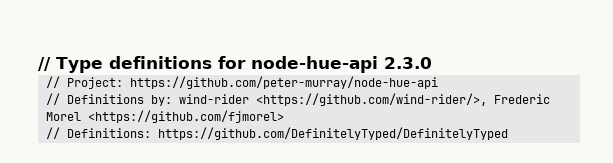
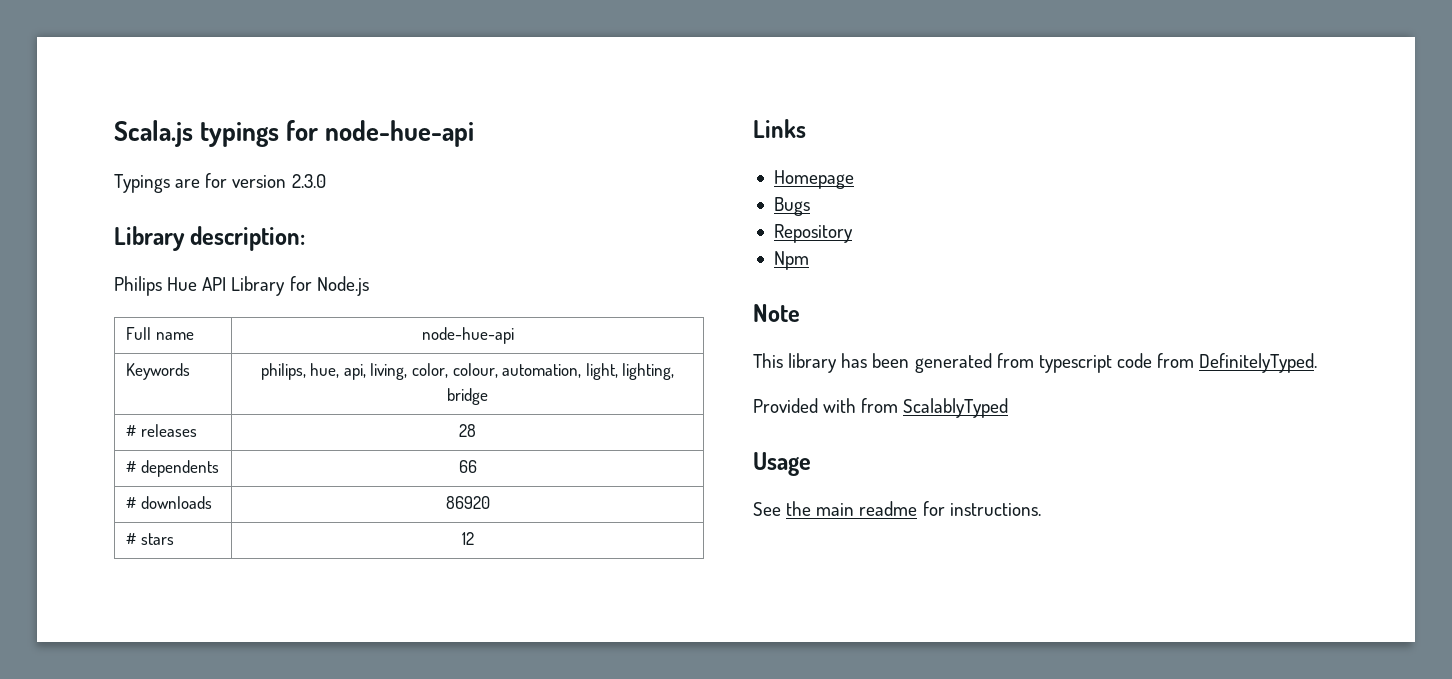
[38,56,212,73] // Type definitions -> [114,120,280,147] Scala.js typings
[383,57,432,69] [45,76,438,89] [45,93,550,106] [45,110,284,123] [45,127,508,140] 2.3.0 // // Project: https://github.com/peter-murray/node-hue-api // // Definitions by: wind-rider <https://github.com/wind-rider/>, Frederic Morel <https://github.com/fjmorel> // // Definitions: https://github.com/DefinitelyTyped/DefinitelyTyped -> [114,173,326,193] [114,226,306,251] [114,276,369,296] [126,327,194,340] [421,327,514,344] [126,363,191,380] [260,363,675,380] [447,388,488,405] [126,424,197,437] [459,424,476,437] [126,460,219,477] [458,460,477,473] [126,496,212,509] [445,496,490,509] [126,533,174,545] [461,532,474,545] [753,119,806,138] [773,170,854,189] [773,197,810,216] [773,224,853,243] [773,251,809,270] [753,304,800,322] [753,353,1318,373] [753,398,1009,418] [753,452,811,476] [753,501,1041,516] // Typings are for version 2.3.0 // Library description: // Philips Hue API Library for Node.js // Full name | node-hue-api // Keywords | philips, hue, api, living, color, colour, automation, light, lighting, bridge // # releases | 28 // # dependents | 66 // # downloads | 86920 // # stars | 12 // Links // Homepage // Bugs // Repository // Npm // Note // This library has been generated from typescript code from DefinitelyTyped. // Provided with from ScalablyTyped // Usage // See the main readme for instructions.

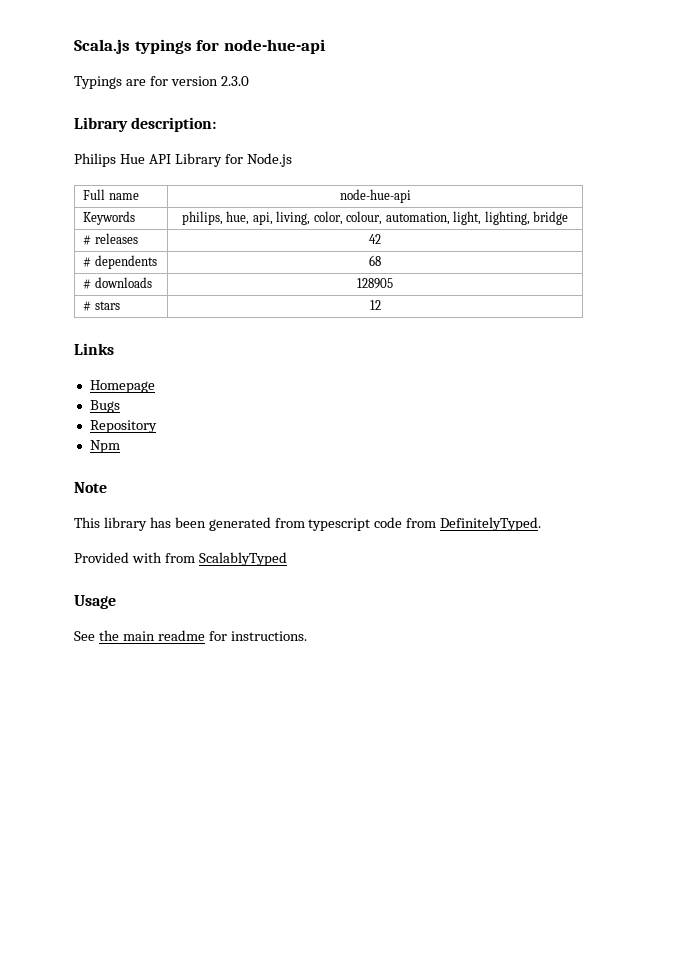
[459,424,476,437] 28 -> [369,234,381,244] 42
[458,460,477,473] 66 -> [369,255,381,266] 68
[445,496,490,509] 86920 -> [357,278,393,289] 128905

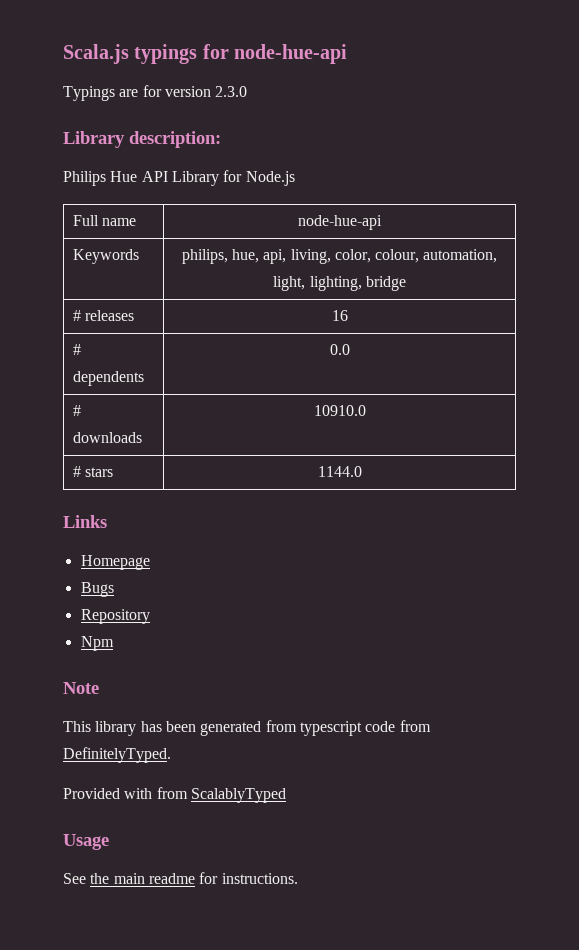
[369,234,381,244] 42 -> [331,310,348,321] 16
[369,255,381,266] 68 -> [329,344,350,355] 0.0
[357,278,393,289] 128905 -> [313,405,366,416] 10910.0
[369,300,381,310] 12 -> [317,466,362,477] 1144.0

